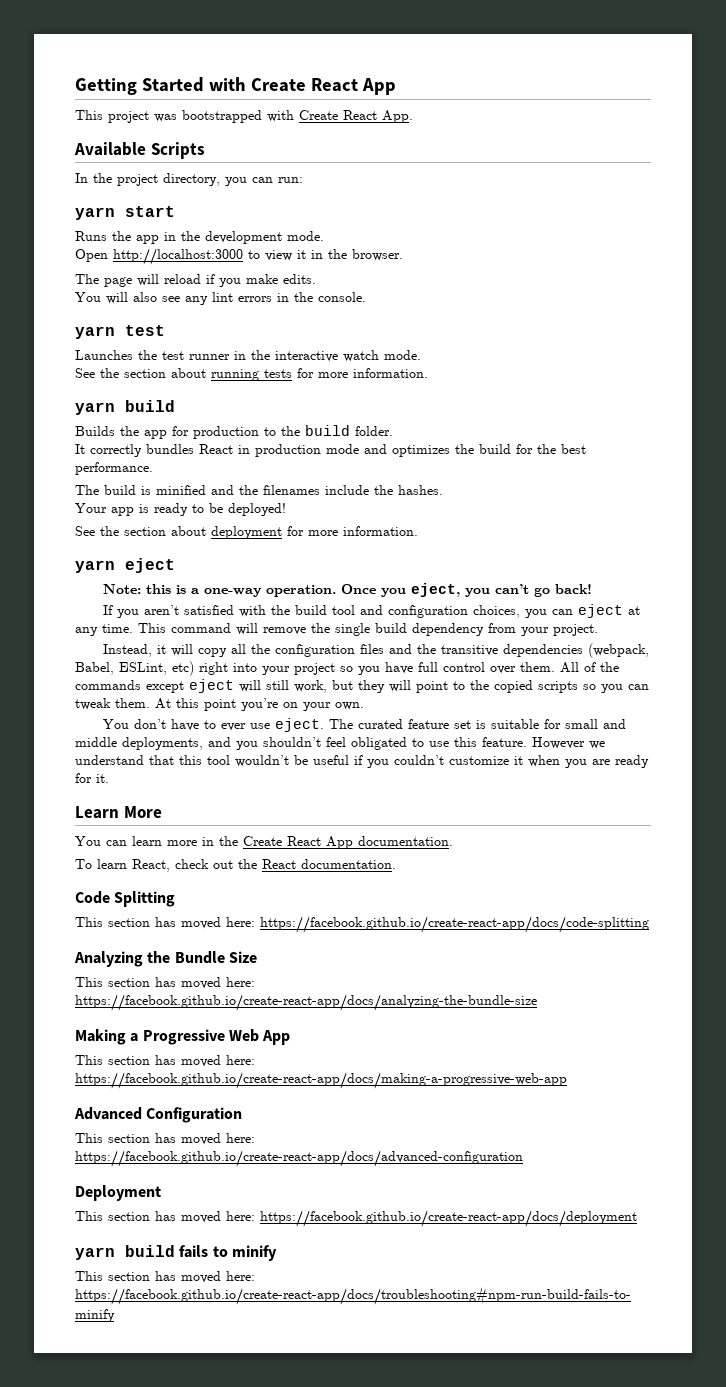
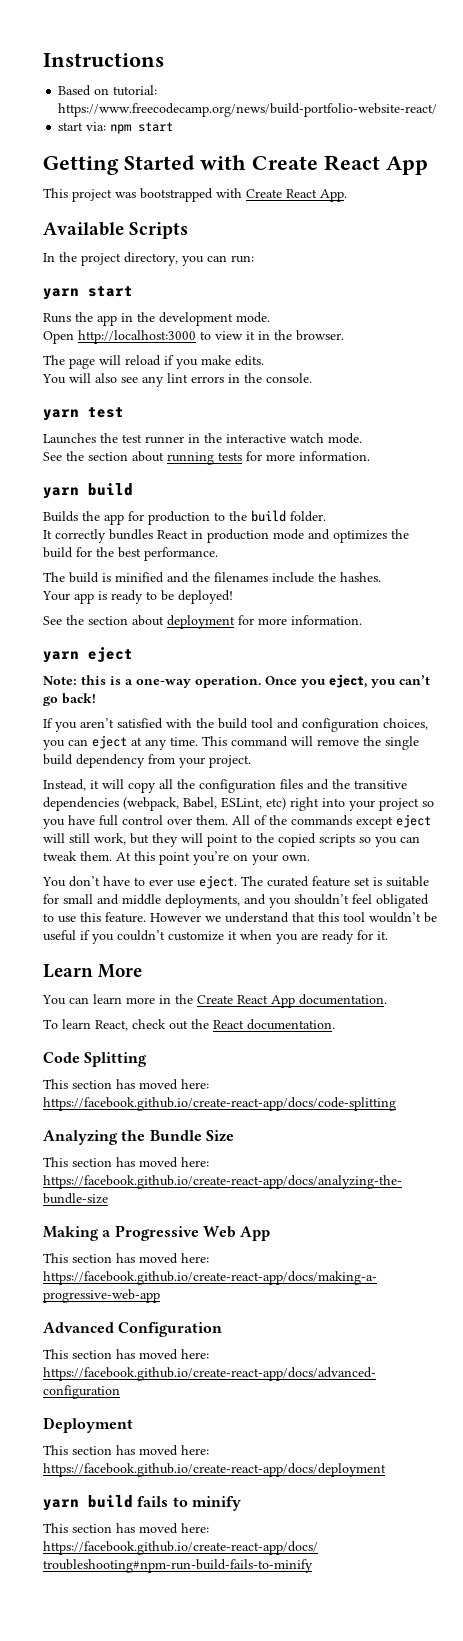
(75, 86) none -> [43,53,164,67] [58,85,158,96] [58,103,438,117] [58,122,174,134] Instructions // Based on tutorial: https://www.freecodecamp.org/news/build-portfolio-website-react/ // start via: npm start //

